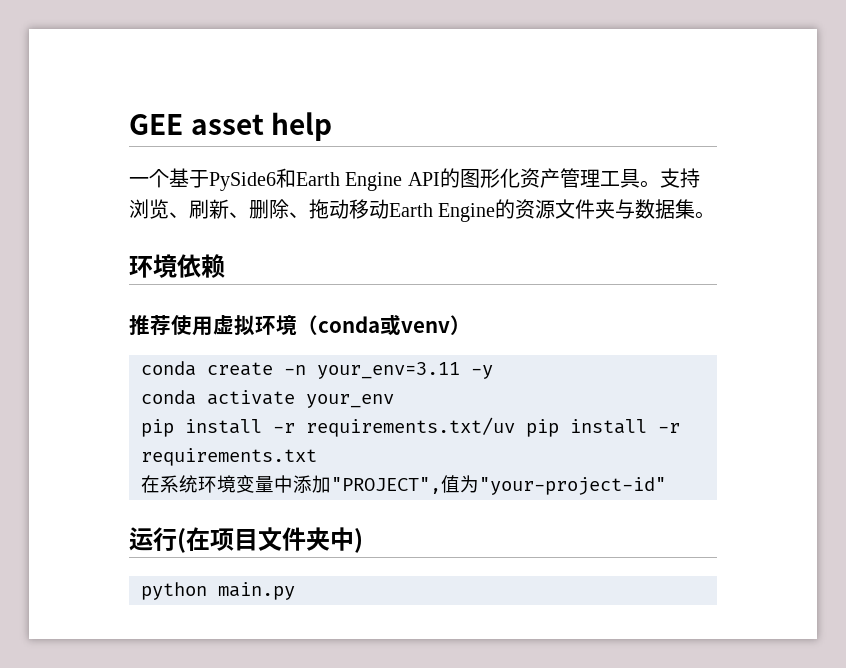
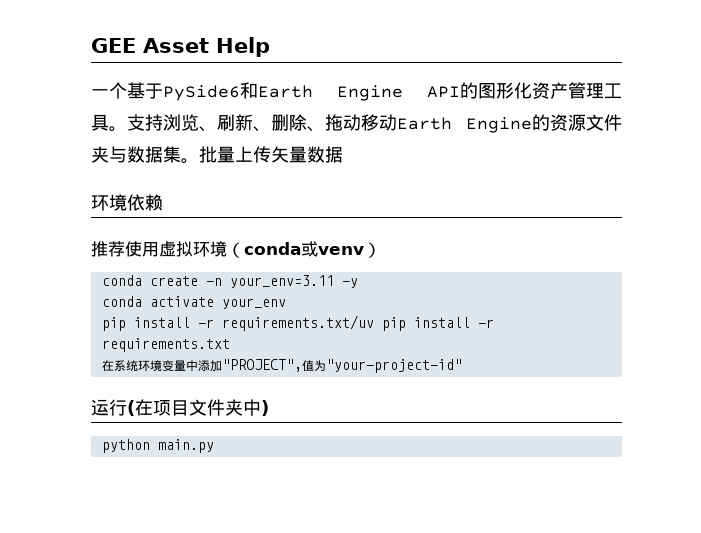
[190,112,333,141] asset help -> [143,37,270,57] Asset Help
(716, 215) none -> [199,146,343,163] 批量上传矢量数据

